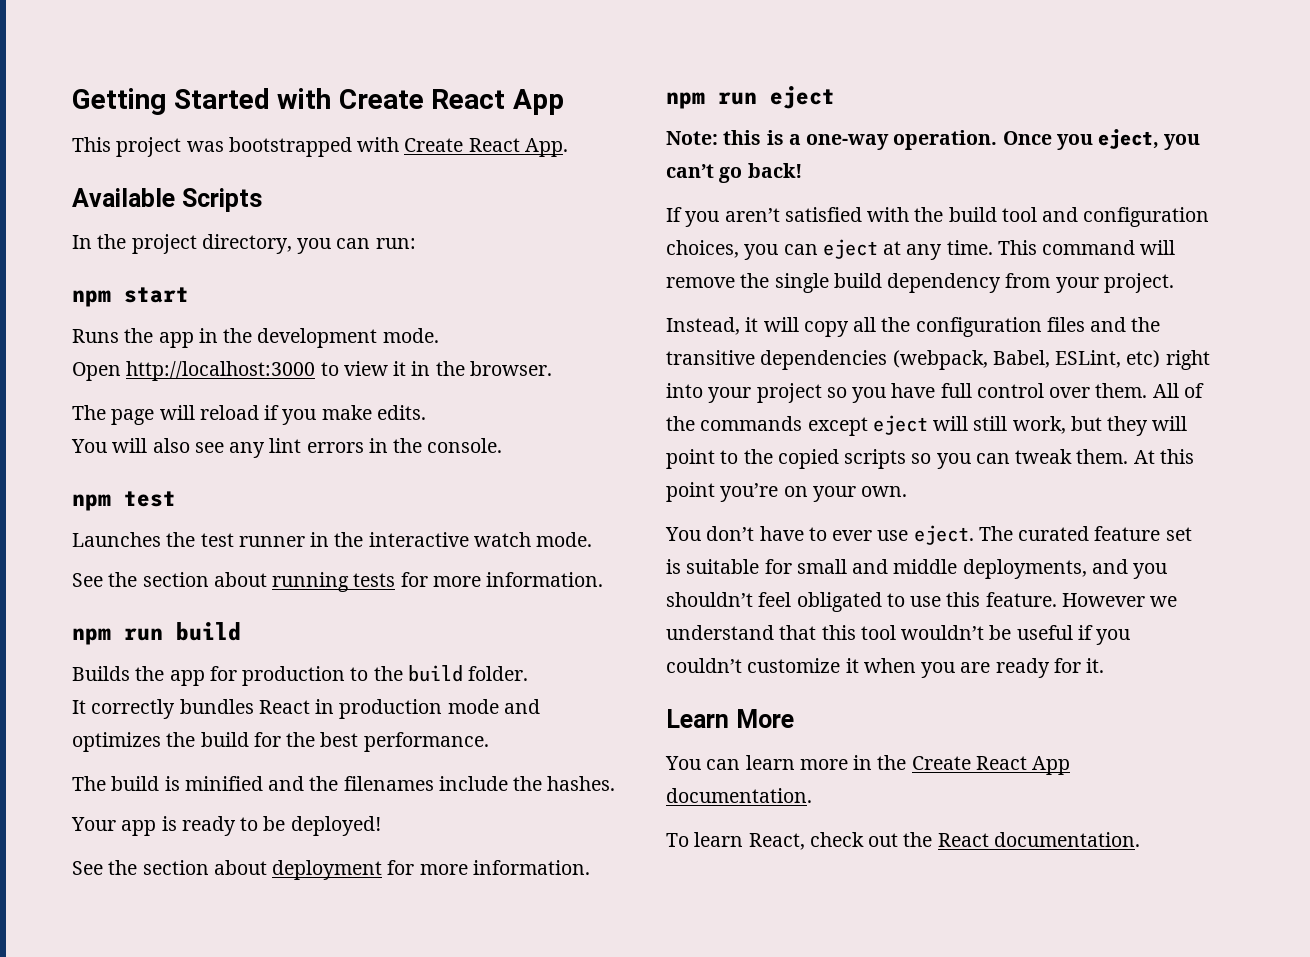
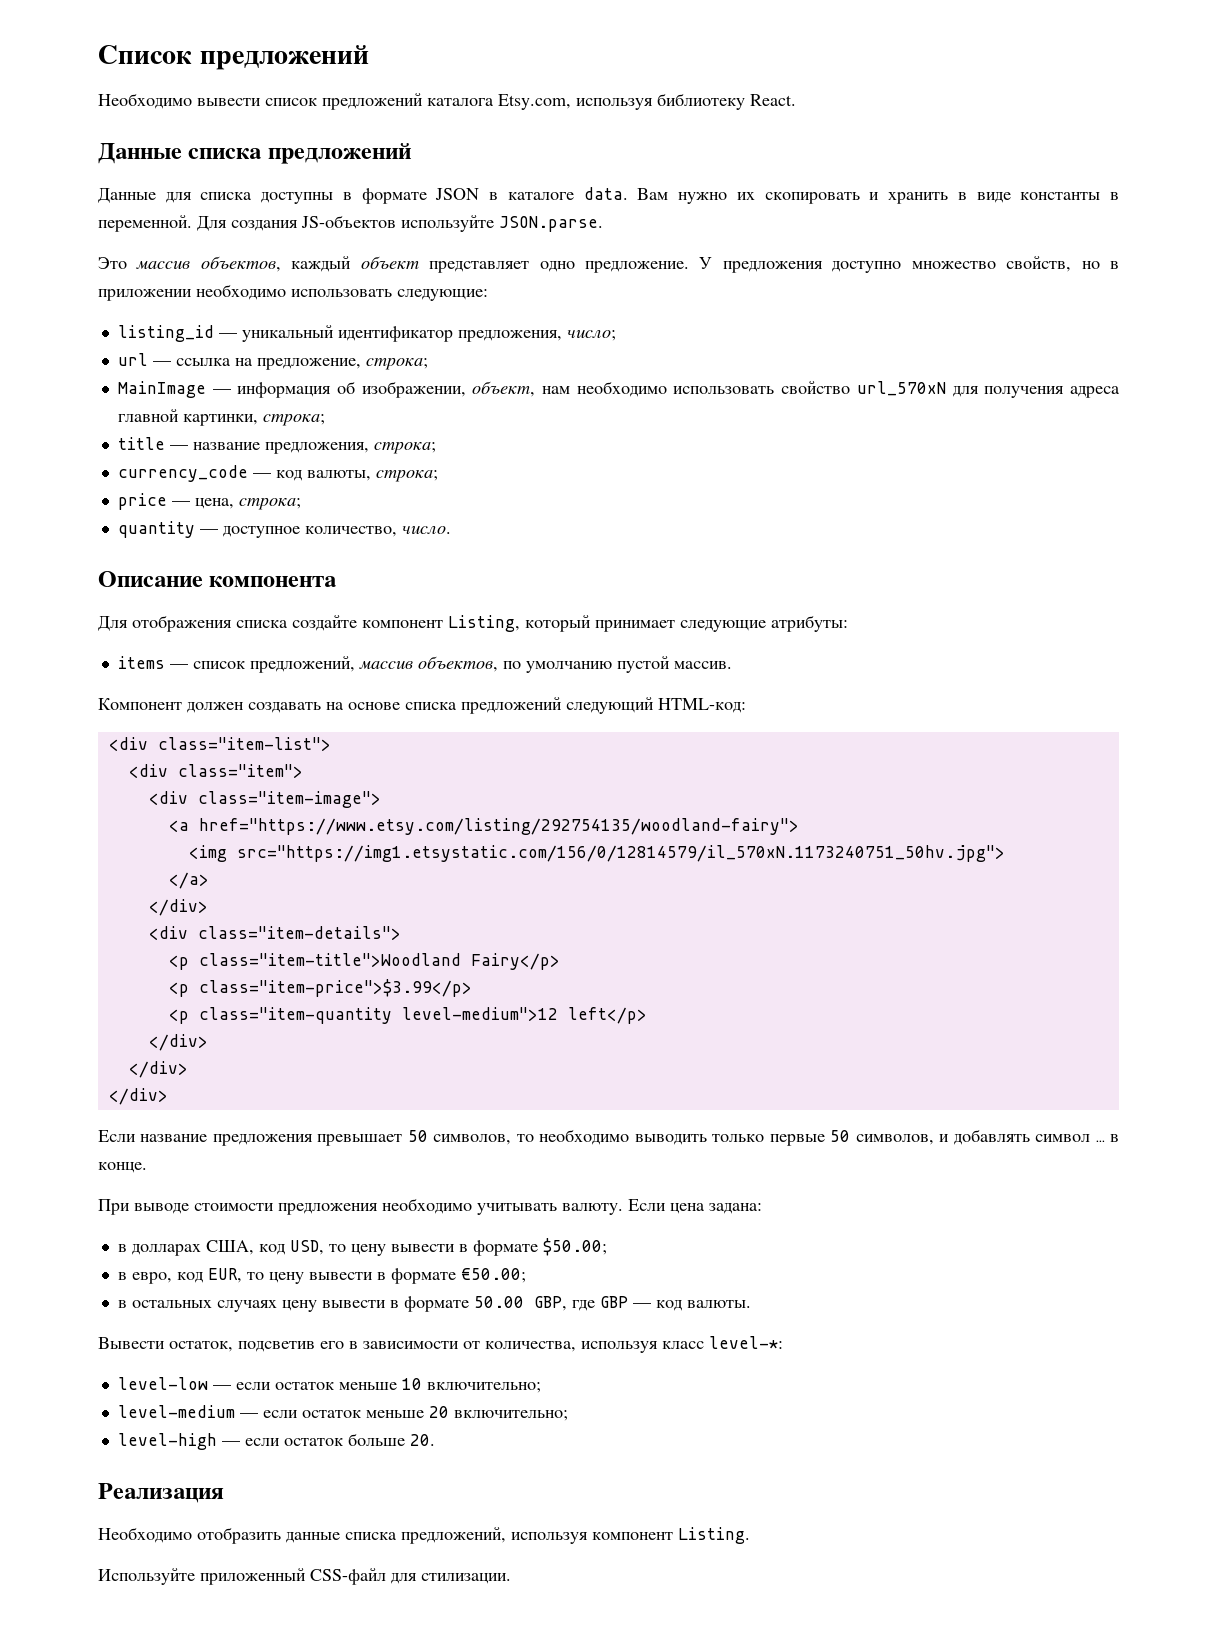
[72,88,564,115] [72,137,568,157] [72,188,262,212] [72,234,416,254] [72,287,189,307] [72,328,439,348] [72,361,552,381] [72,405,426,425] [71,438,503,458] [72,491,176,511] [72,532,593,547] [72,572,604,592] [72,622,241,645] [72,665,529,686] [72,699,540,719] [72,732,489,752] [72,776,616,791] [71,816,381,836] [72,860,590,880] [666,86,835,109] [666,129,1201,150] [666,163,802,183] [666,207,1210,227] [666,239,1176,260] [666,273,1174,293] [666,317,1161,337] [666,350,1210,370] [666,383,1204,403] [666,415,1188,436] [666,449,1194,469] [666,482,908,502] [665,525,1192,545] [666,559,1168,579] [666,592,1178,612] [666,625,1131,645] [666,658,1105,678] [666,709,794,728] [665,755,1071,775] [666,788,812,803] [666,832,1140,850] Getting Started with Create React App // This project was bootstrapped with Create React App. // Available Scripts // In the project directory, you can run: // npm start // Runs the app in the development mode. // Open http://localhost:3000 to view it in the browser. // The page will reload if you make edits. // You will also see any lint errors in the console. // npm test // Launches the test runner in the interactive watch mode. // See the section about running tests for more information. // npm run build // Builds the app for production to the build folder. // It correctly bundles React in production mode and optimizes the build for the best performance. // The build is minified and the filenames include the hashes. // Your app is ready to be deployed! // See the section about deployment for more information. // npm run eject // Note: this is a one-way operation. Once you eject, you can’t go back! // If you aren’t satisfied with the build tool and configuration choices, you can eject at any time. This command will remove the single build dependency from your project. // Instead, it will copy all the configuration files and the transitive dependencies (webpack, Babel, ESLint, etc) right into your project so you have full control over them. All of the commands except eject will still work, but they will point to the copied scripts so you can tweak them. At this point you’re on your own. // You don’t have to ever use eject. The curated feature set is suitable for small and middle deployments, and you shouldn’t feel obligated to use this feature. However we understand that this tool wouldn’t be useful if you couldn’t customize it when you are ready for it. // Learn More // You can learn more in the Create React App documentation. // To learn React, check out the React documentation. -> [98,45,369,70] [98,93,796,110] [98,143,412,164] [98,187,1119,204] [98,215,603,232] [98,256,1119,273] [98,284,488,301] [117,325,616,342] [117,353,428,370] [117,381,1121,398] [117,409,325,426] [117,437,436,454] [117,465,438,482] [117,493,301,510] [117,521,451,538] [98,571,338,587] [98,615,848,632] [117,656,732,673] [98,697,746,714] [108,737,331,751] [128,764,303,778] [148,791,381,808] [168,818,799,835] [188,845,1005,862] [168,872,209,889] [148,899,208,916] [148,926,401,940] [168,953,560,970] [168,979,472,997] [168,1007,647,1024] [148,1034,208,1051] [128,1061,188,1078] [108,1088,168,1105] [98,1129,1120,1146] [98,1162,147,1173] [98,1198,762,1215] [117,1238,607,1256] [117,1268,526,1284] [117,1296,751,1312] [98,1336,783,1353] [117,1377,541,1393] [117,1405,568,1421] [117,1433,435,1450] [98,1483,224,1503] [98,1527,750,1544] [98,1568,511,1585] Список предложений // Необходимо вывести список предложений каталога Etsy.com, используя библиотеку React. // Данные списка предложений // Данные для списка доступны в формате JSON в каталоге data. Вам нужно их скопировать и хранить в виде константы в переменной. Для создания JS-объектов используйте JSON.parse. // Это массив объектов, каждый объект представляет одно предложение. У предложения доступно множество свойств, но в приложении необходимо использовать следующие: // listing_id — уникальный идентификатор предложения, число; // url — ссылка на предложение, строка; // MainImage — информация об изображении, объект, нам необходимо использовать свойство url_570xN для получения адреса главной картинки, строка; // title — название предложения, строка; // currency_code — код валюты, строка; // price — цена, строка; // quantity — доступное количество, число. // Описание компонента // Для отображения списка создайте компонент Listing, который принимает следующие атрибуты: // items — список предложений, массив объектов, по умолчанию пустой массив. // Компонент должен создавать на основе списка предложений следующий HTML-код: // <div class="item-list"> // <div class="item"> // <div class="item-image"> // <a href="https://www.etsy.com/listing/292754135/woodland-fairy"> // <img src="https://img1.etsystatic.com/156/0/12814579/il_570xN.1173240751_50hv.jpg"> // </a> // </div> // <div class="item-details"> // <p class="item-title">Woodland Fairy</p> // <p class="item-price">$3.99</p> // <p class="item-quantity level-medium">12 left</p> // </div> // </div> // </div> // Если название предложения превышает 50 символов, то необходимо выводить только первые 50 символов, и добавлять символ … в конце. // При выводе стоимости предложения необходимо учитывать валюту. Если цена задана: // в долларах США, код USD, то цену вывести в формате $50.00; // в евро, код EUR, то цену вывести в формате €50.00; // в остальных случаях цену вывести в формате 50.00 GBP, где GBP — код валюты. // Вывести остаток, подсветив его в зависимости от количества, используя класс level-*: // level-low — если остаток меньше 10 включительно; // level-medium — если остаток меньше 20 включительно; // level-high — если остаток больше 20. // Реализация // Необходимо отобразить данные списка предложений, используя компонент Listing. // Используйте приложенный CSS-файл для стилизации.

